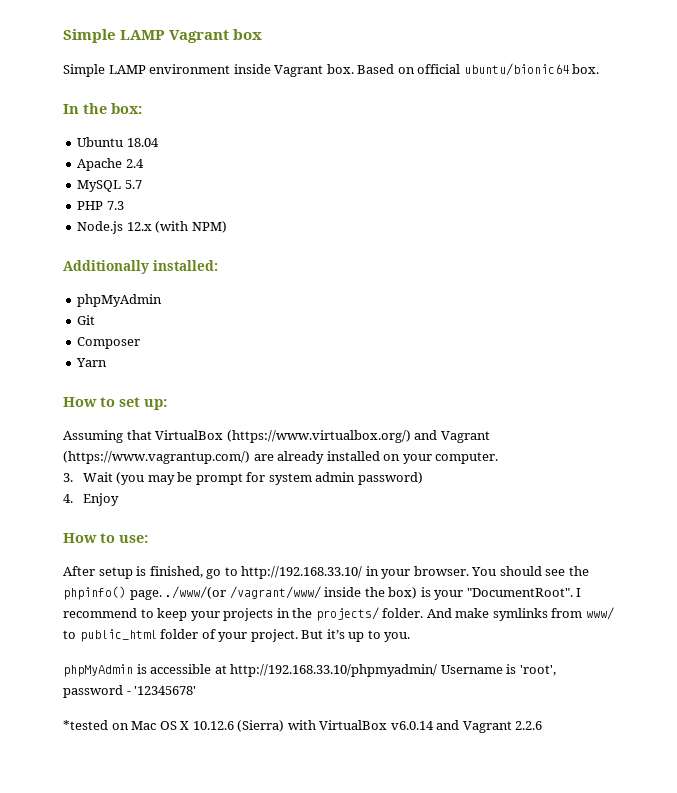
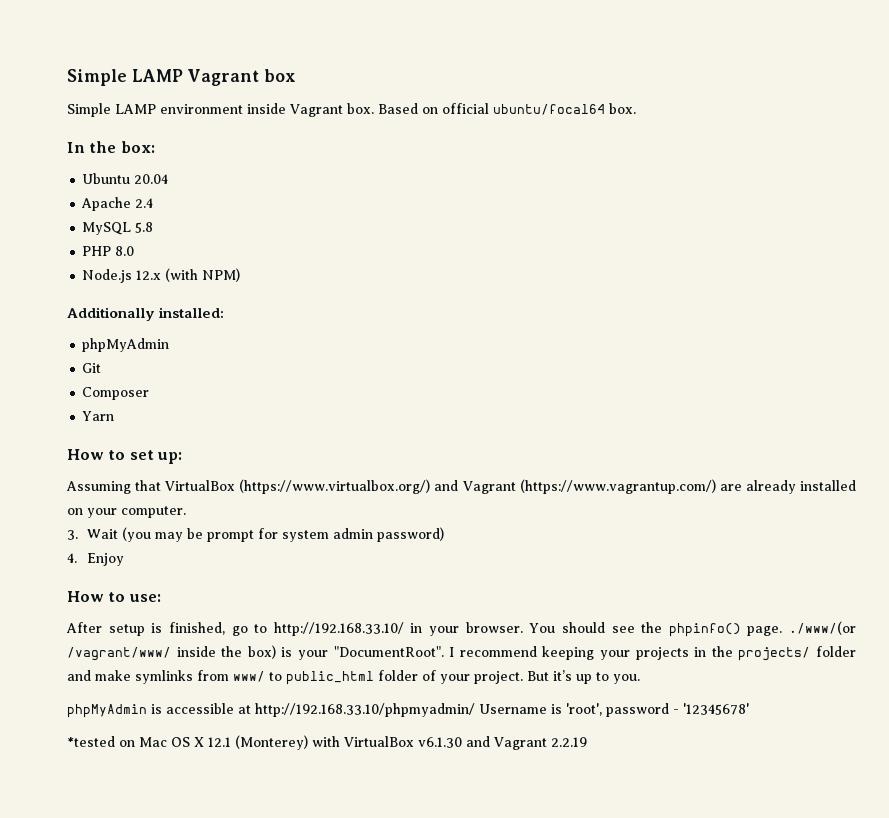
[463,63,569,76] ubuntu/bionic64 -> [493,104,605,115] ubuntu/focal64
[126,138,159,147] 18.04 -> [134,174,169,184] 20.04
[124,180,142,189] 5.7 -> [135,222,154,233] 5.8
[106,201,124,210] 7.3 -> [115,246,135,256] 8.0
[140,608,188,621] to keep -> [542,646,595,660] keeping
[382,608,452,618] folder. And -> [816,646,857,657] [67,670,91,681] folder and
[192,720,285,732] 10.12.6 (Sierra) -> [208,735,308,750] 12.1 (Monterey)
[390,720,543,733] v6.0.14 and Vagrant 2.2.6 -> [418,736,587,750] v6.1.30 and Vagrant 2.2.19

